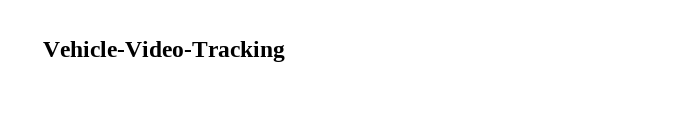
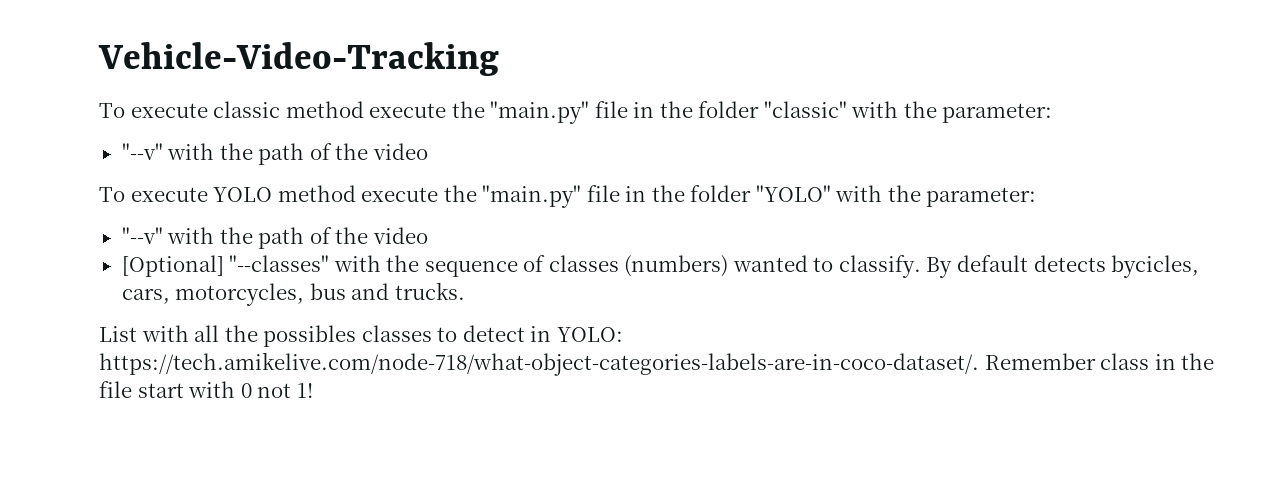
(285, 51) none -> [99,101,1053,124] [121,143,428,165] [99,185,1037,208] [121,227,428,249] [121,255,1200,278] [121,282,465,306] [99,325,623,347] [99,352,1215,376] [99,381,313,398] // To execute classic method execute the "main.py" file in the folder "classic" with the parameter: // "--v" with the path of the video // To execute YOLO method execute the "main.py" file in the folder "YOLO" with the parameter: // "--v" with the path of the video // [Optional] "--classes" with the sequence of classes (numbers) wanted to classify. By default detects bycicles, cars, motorcycles, bus and trucks. // List with all the possibles classes to detect in YOLO: https://tech.amikelive.com/node-718/what-object-categories-labels-are-in-coco-dataset/. Remember class in the file start with 0 not 1!

